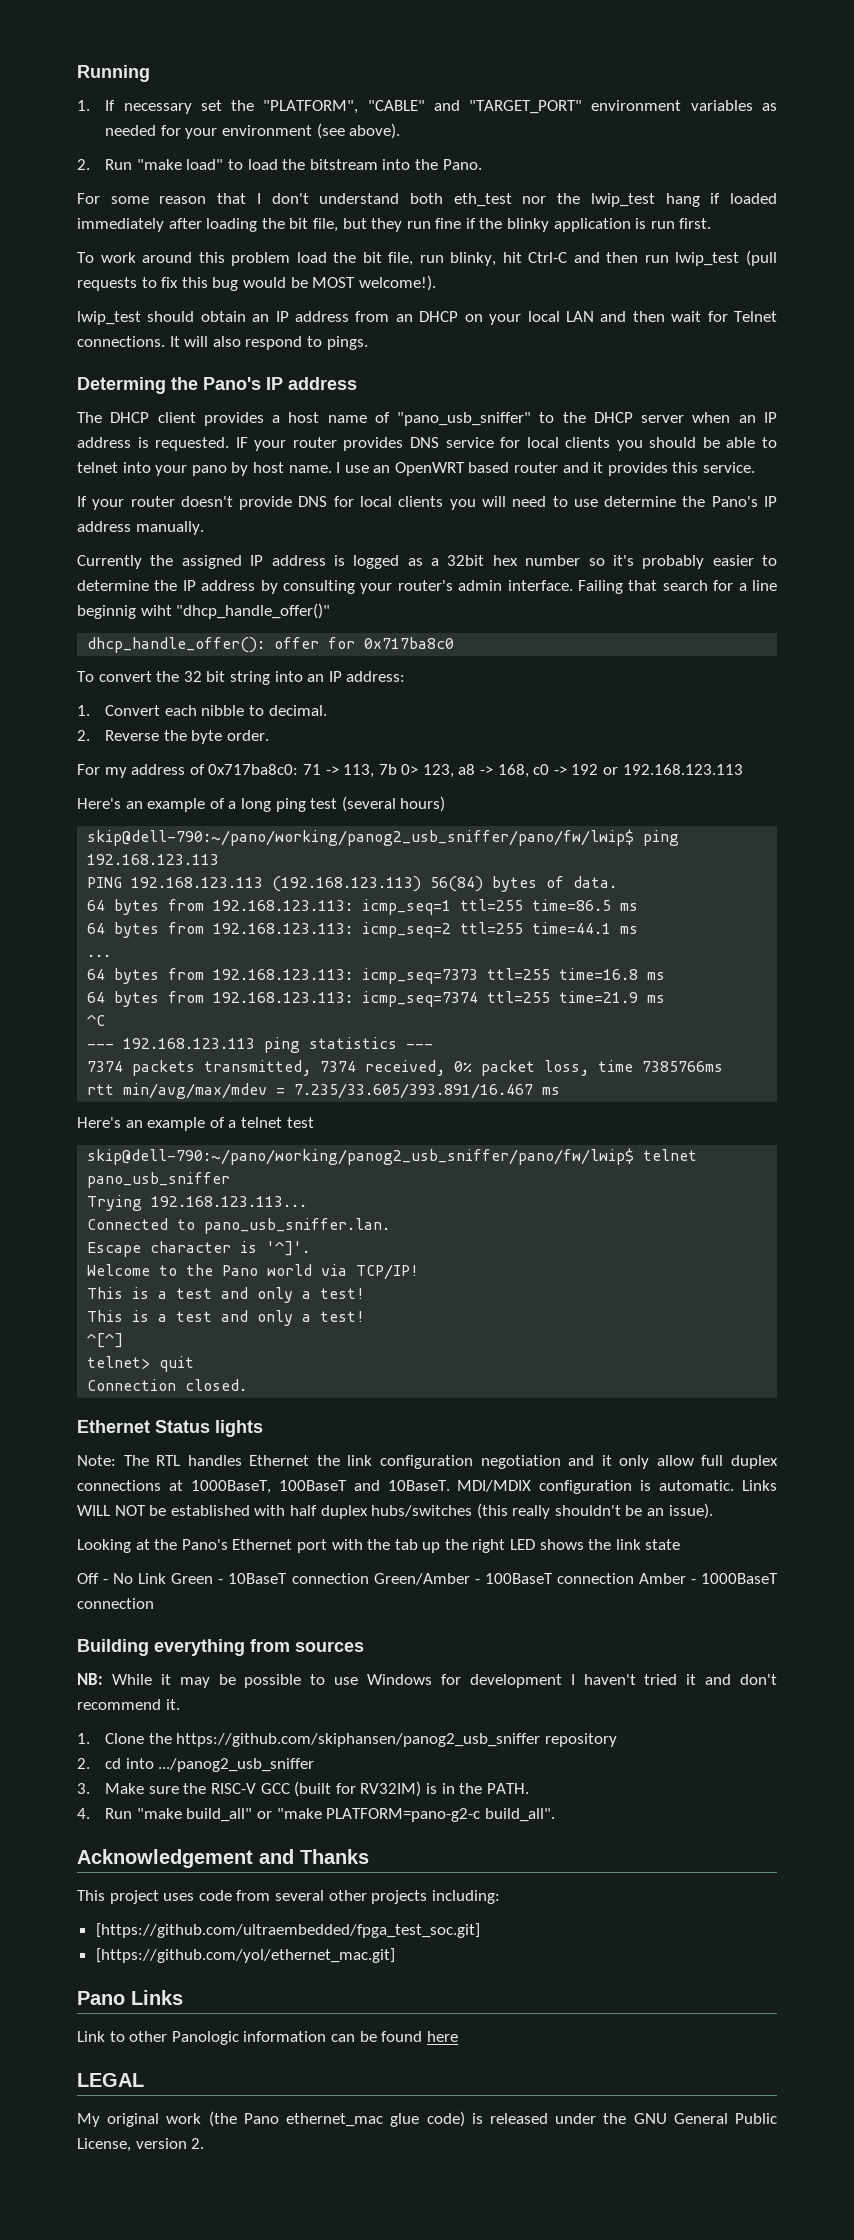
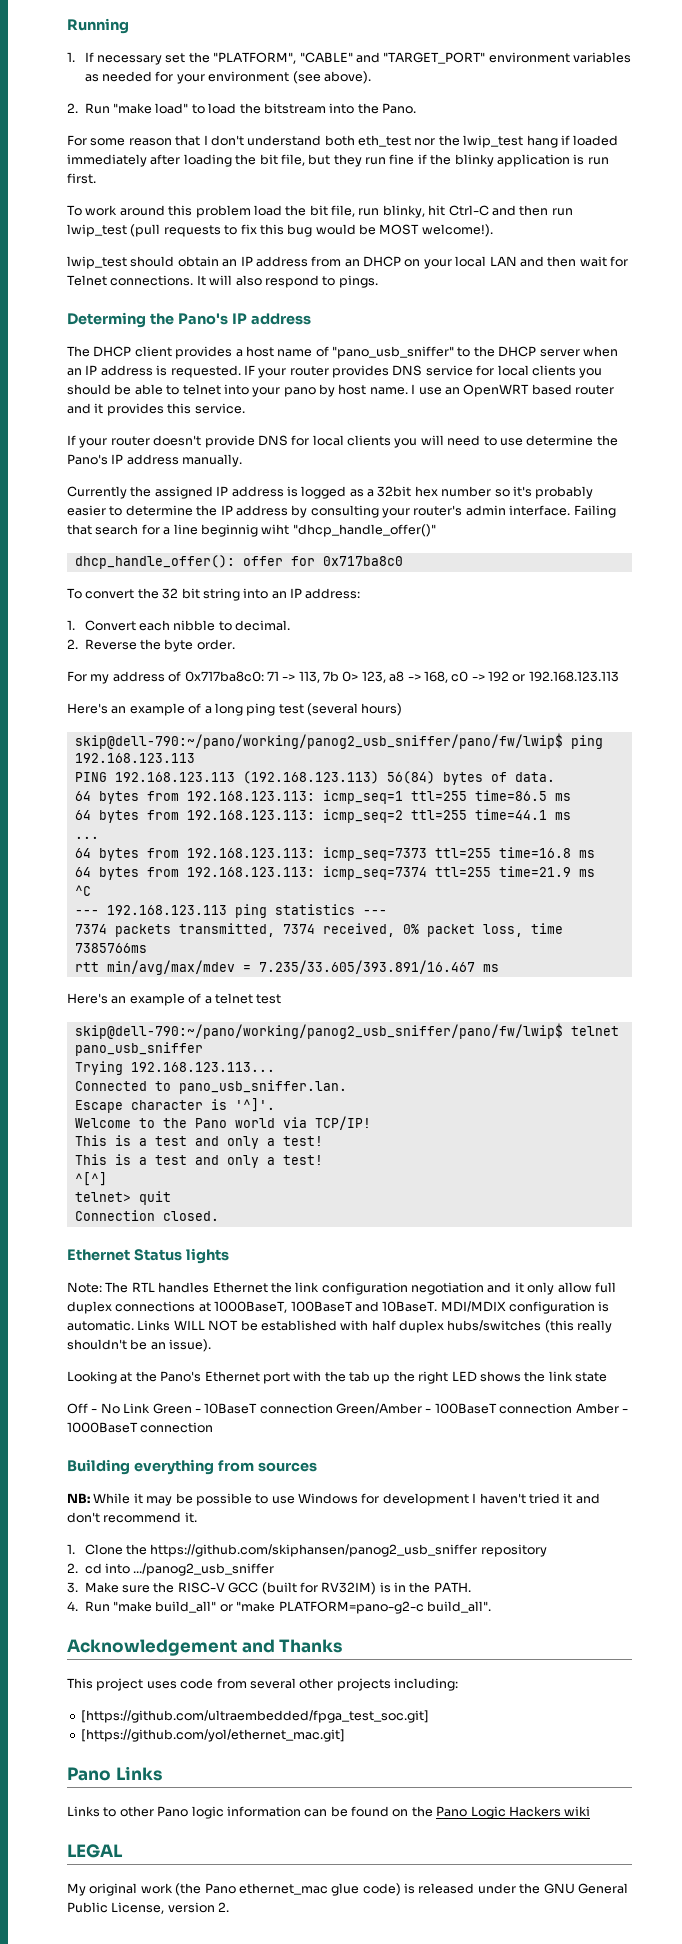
[77,2031,105,2042] Link -> [67,1806,100,1817] Links
[171,2031,239,2045] Panologic -> [157,1806,224,1819] Pano logic
[426,2031,458,2042] here -> [392,1806,591,1819] on the Pano Logic Hackers wiki

